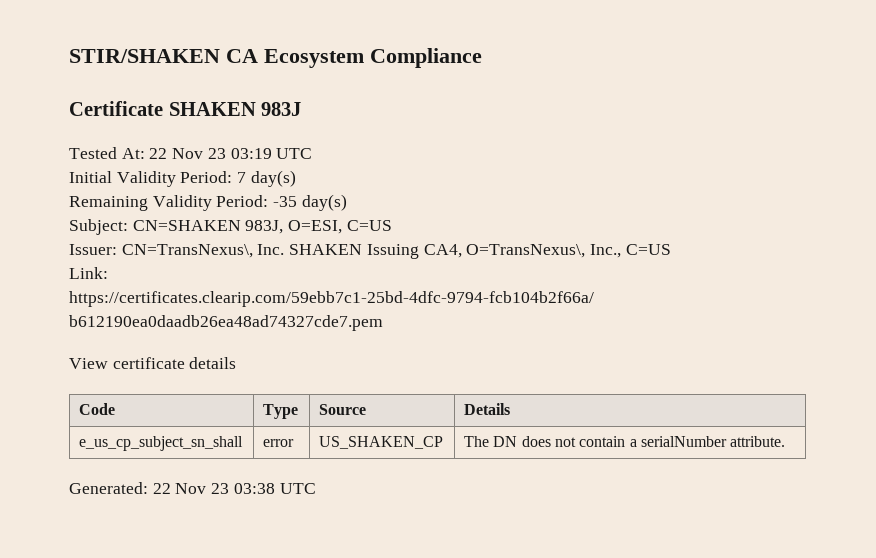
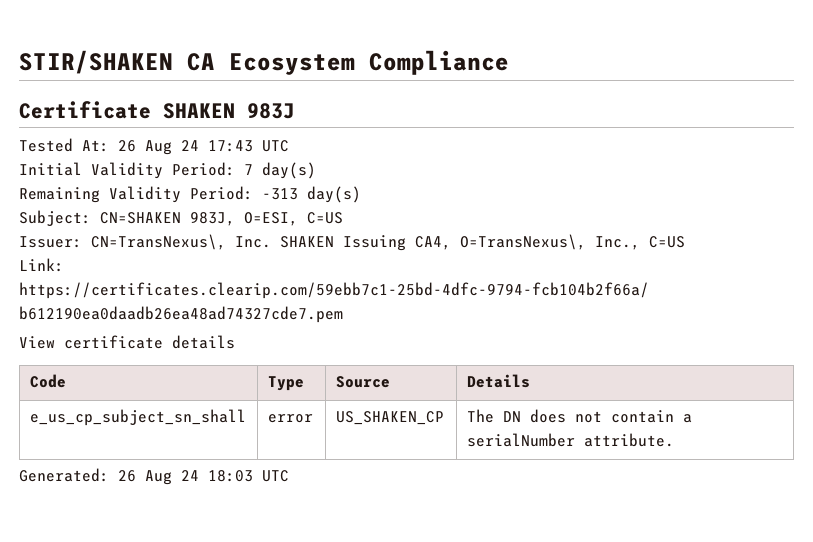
[149,148,272,159] 22 Nov 23 03:19 -> [118,140,253,155] 26 Aug 24 17:43
[273,196,298,207] -35 -> [262,188,298,200] -313
[152,483,275,494] 22 Nov 23 03:38 -> [118,470,253,485] 26 Aug 24 18:03

